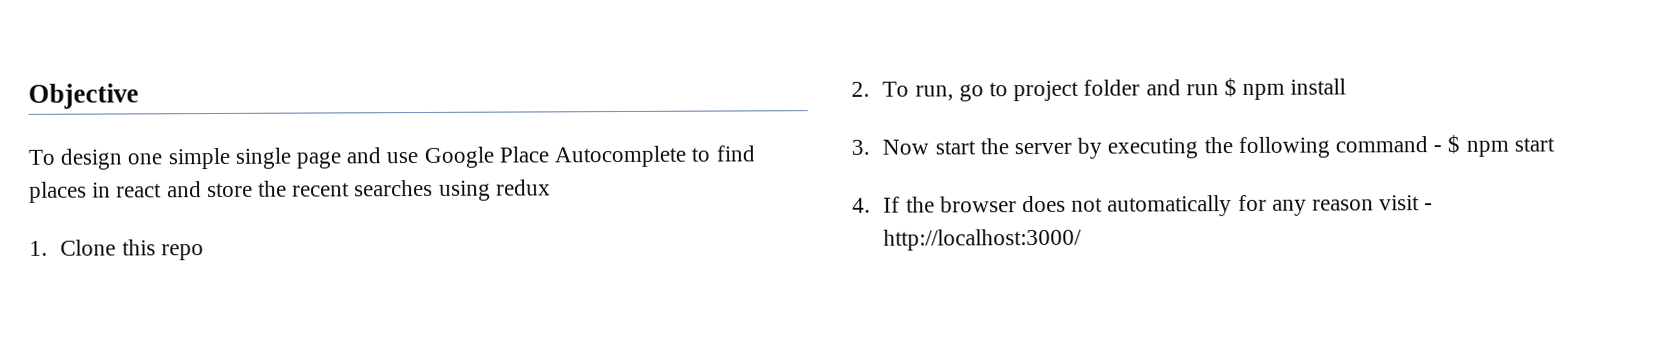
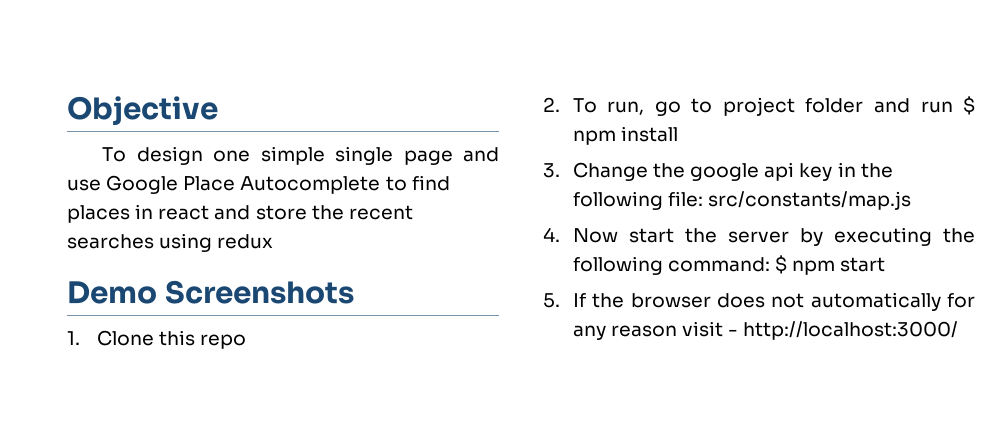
(551, 187) none -> [67,280,354,304] // Demo Screenshots
(870, 147) none -> [572,162,893,181] [572,191,912,210] [543,227,560,242] Change the google api key in the following file: src/constants/map.js // 4.
[1335,136,1443,153] command - -> [668,257,771,272] command:
[852,197,871,213] 4. -> [543,293,560,308] 5.

